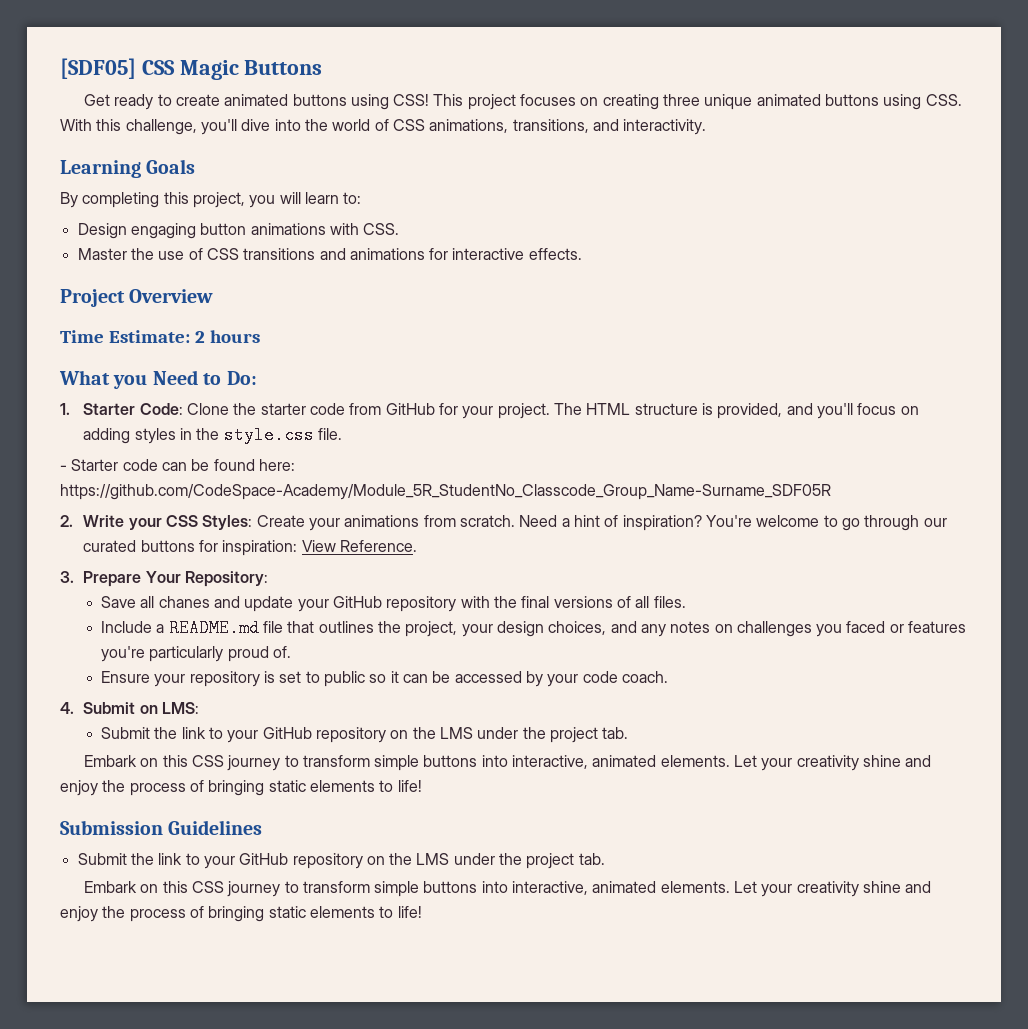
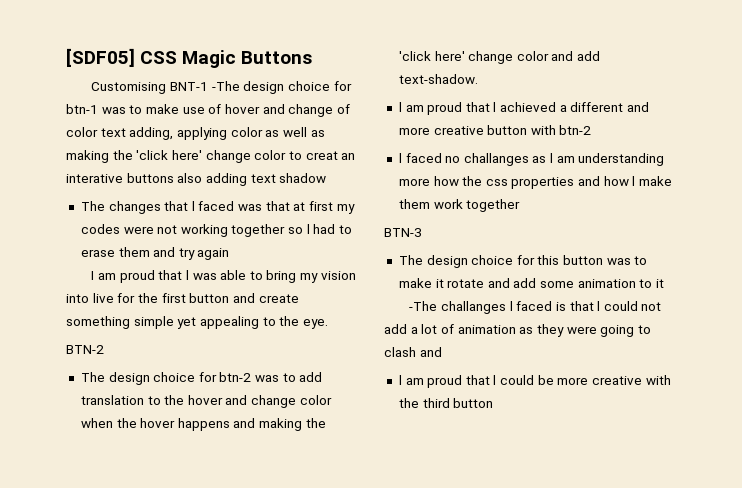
[83,94,962,110] [60,119,707,135] [60,159,196,178] [60,192,362,208] [77,223,400,239] [77,248,582,260] [60,289,214,307] [60,330,260,343] [59,370,257,389] [60,403,919,419] [83,426,343,444] [60,459,295,471] [60,484,831,500] [60,515,947,531] [83,540,418,556] [60,571,269,587] [101,596,686,612] [101,619,967,637] [101,646,291,662] [101,671,668,687] [60,702,200,714] [101,727,629,743] [83,755,932,771] [60,780,422,796] [60,820,263,835] [77,853,605,869] [83,881,932,897] [60,906,422,922] Get ready to create animated buttons using CSS! This project focuses on creating three unique animated buttons using CSS. With this challenge, you'll dive into the world of CSS animations, transitions, and interactivity. // Learning Goals // By completing this project, you will learn to: // Design engaging button animations with CSS. // Master the use of CSS transitions and animations for interactive effects. // Project Overview // Time Estimate: 2 hours // What you Need to Do: // 1. Starter Code: Clone the starter code from GitHub for your project. The HTML structure is provided, and you'll focus on adding styles in the style.css file. // - Starter code can be found here: https://github.com/CodeSpace-Academy/Module_5R_StudentNo_Classcode_Group_Name-Surname_SDF05R // 2. Write your CSS Styles: Create your animations from scratch. Need a hint of inspiration? You're welcome to go through our curated buttons for inspiration: View Reference. // 3. Prepare Your Repository: // Save all chanes and update your GitHub repository with the final versions of all files. // Include a README.md file that outlines the project, your design choices, and any notes on challenges you faced or features you're particularly proud of. // Ensure your repository is set to public so it can be accessed by your code coach. // 4. Submit on LMS: // Submit the link to your GitHub repository on the LMS under the project tab. // Embark on this CSS journey to transform simple buttons into interactive, animated elements. Let your creativity shine and enjoy the process of bringing static elements to life! // Submission Guidelines // Submit the link to your GitHub repository on the LMS under the project tab. // Embark on this CSS journey to transform simple buttons into interactive, animated elements. Let your creativity shine and enjoy the process of bringing static elements to life! -> [91,81,352,94] [66,104,350,117] [66,127,325,140] [66,150,356,163] [66,173,327,186] [80,201,355,214] [80,224,353,237] [80,247,230,260] [91,270,356,283] [66,293,299,303] [66,316,328,329] [66,345,104,354] [80,372,323,385] [80,395,332,408] [80,418,326,431] [398,51,601,64] [398,74,478,84] [398,102,650,115] [398,125,592,135] [398,153,665,166] [398,176,673,189] [398,199,521,212] [384,228,422,237] [398,255,648,268] [398,278,665,288] [409,301,662,314] [384,324,651,337] [384,347,442,357] [398,375,671,388] [398,398,494,408] Customising BNT-1 -The design choice for btn-1 was to make use of hover and change of color text adding, applying color as well as making the 'click here' change color to creat an interative buttons also adding text shadow // The changes that l faced was that at first my codes were not working together so l had to erase them and try again // I am proud that l was able to bring my vision into live for the first button and create something simple yet appealing to the eye. // BTN-2 // The design choice for btn-2 was to add translation to the hover and change color when the hover happens and making the 'click here' change color and add text-shadow. // l am proud that l achieved a different and more creative button with btn-2 // l faced no challanges as l am understanding more how the css properties and how l make them work together // BTN-3 // The design choice for this button was to make it rotate and add some animation to it // -The challanges l faced is that l could not add a lot of animation as they were going to clash and // l am proud that l could be more creative with the third button

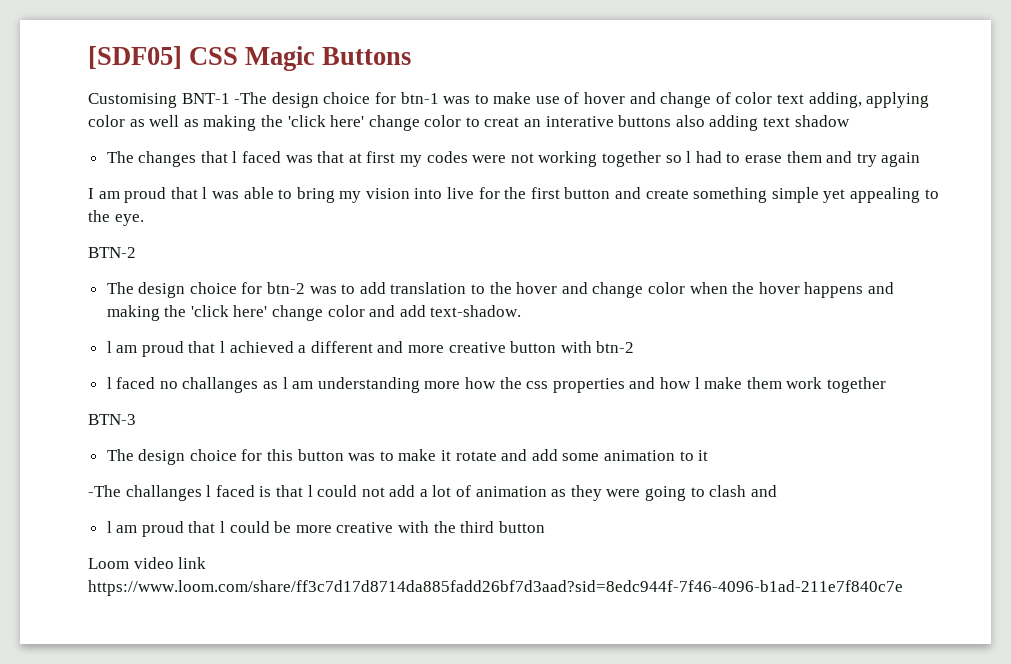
(494, 403) none -> [88,557,207,569] [88,580,903,596] // Loom video link https://www.loom.com/share/ff3c7d17d8714da885fadd26bf7d3aad?sid=8edc944f-7f46-4096-b1ad-211e7f840c7e

